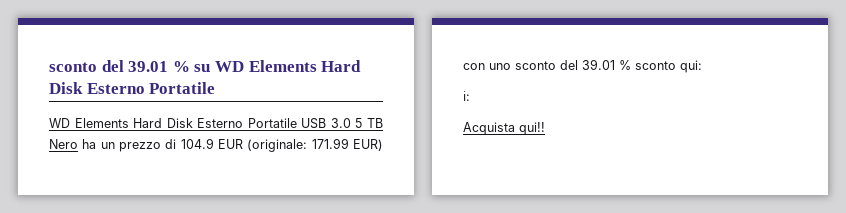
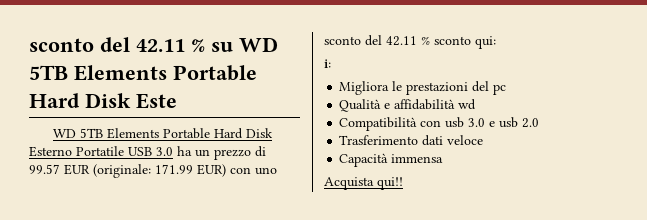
[49,60,169,72] sconto del 39.01 -> [29,37,185,52] sconto del 42.11
[248,60,362,72] [49,82,216,94] [49,118,129,128] Elements Hard Disk Esterno Portatile // WD Elements -> [29,65,257,81] [29,93,177,109] [53,128,211,139] 5TB Elements Portable Hard Disk Este // WD 5TB Elements Portable
[355,118,383,128] [49,139,78,149] 5 TB Nero -> (173, 151) none
[180,138,214,149] 104.9 -> [29,164,60,174] 99.57
[582,59,615,70] 39.01 -> [386,36,417,46] 42.11
(470, 96) none -> [339,81,507,95] [339,99,477,112] [339,117,540,131] [339,135,484,146] [339,153,444,167] // Migliora le prestazioni del pc // Qualità e affidabilità wd // Compatibilità con usb 3.0 e usb 2.0 // Trasferimento dati veloce // Capacità immensa

